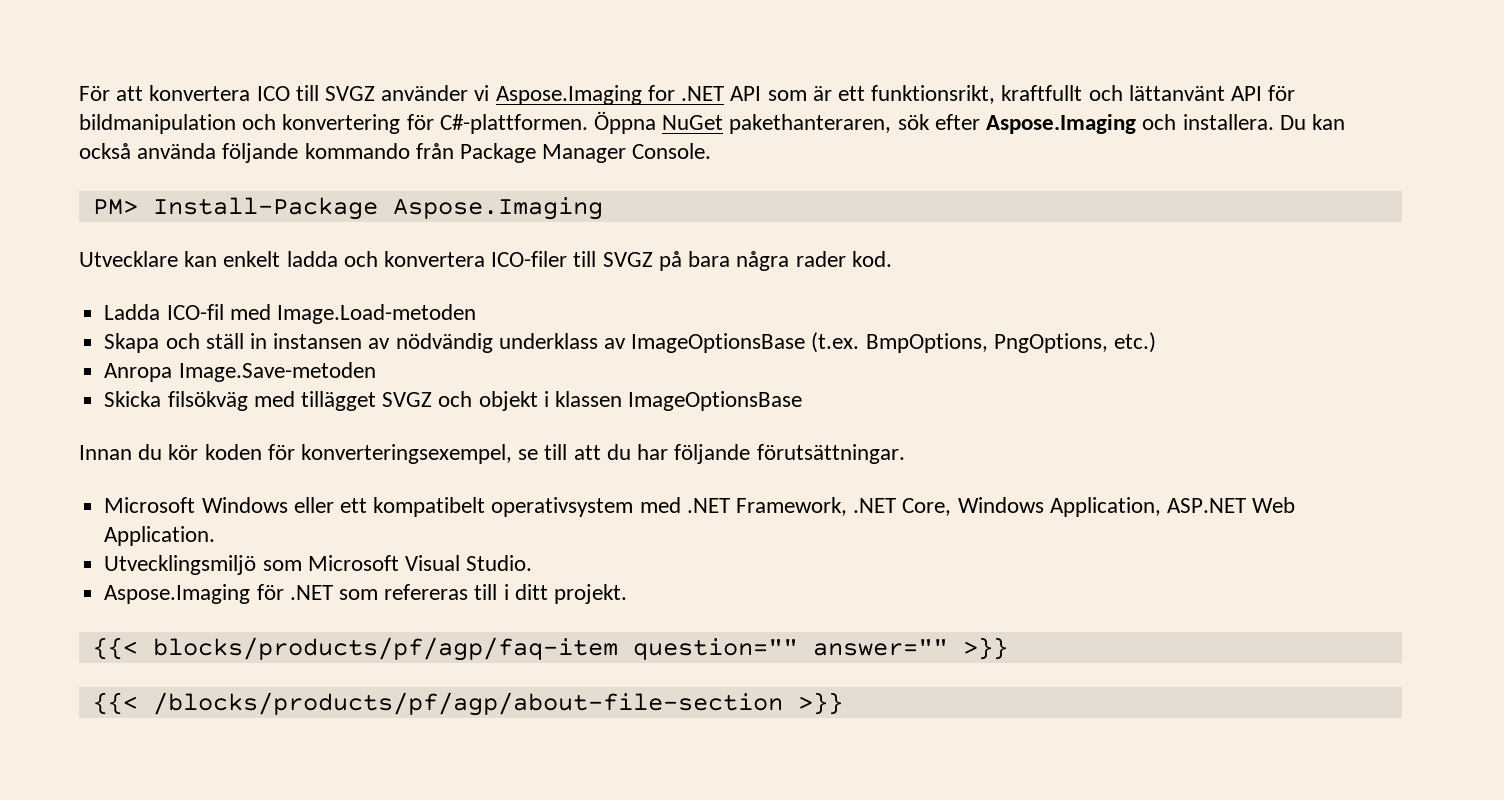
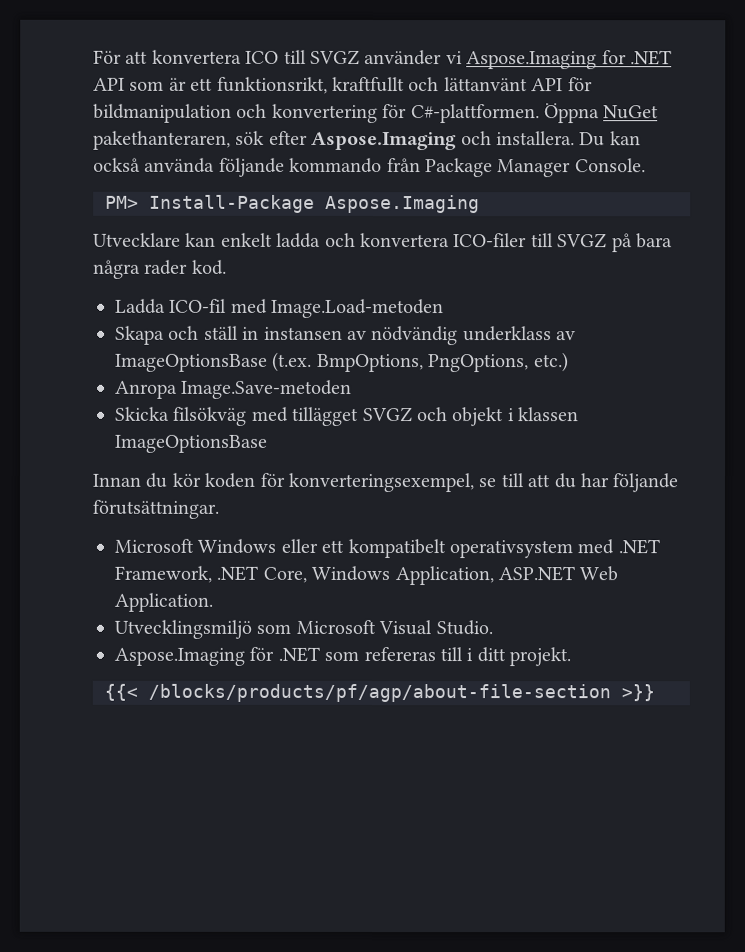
[92,637,1008,661] // {{< blocks/products/pf/agp/faq-item question="" answer="" >}} -> (572, 657) none

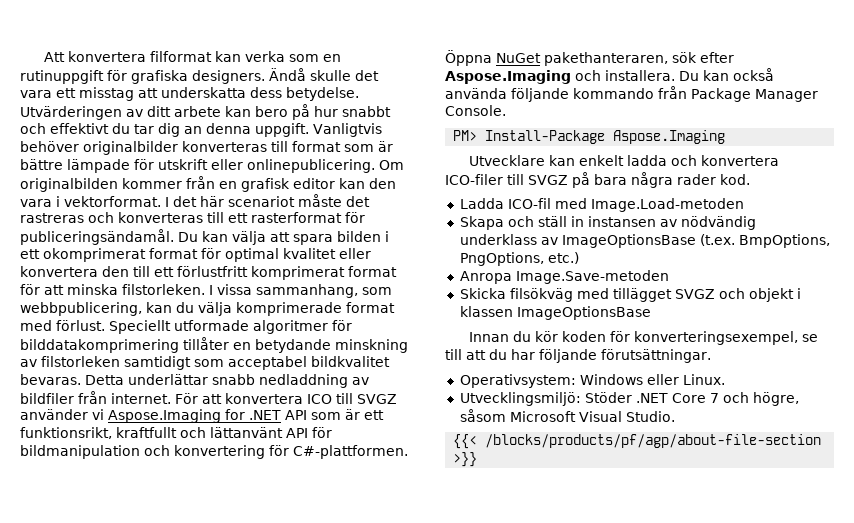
(93, 56) none -> [43,51,341,62] [20,68,379,84] [20,87,359,101] [20,104,391,120] [20,123,382,137] [20,141,393,155] [20,159,404,173] [20,176,396,192] [20,194,370,207] [20,212,365,223] [20,229,389,245] [20,248,371,262] [20,266,397,280] [20,284,392,298] [20,302,395,316] [20,320,352,334] [20,337,408,353] [20,356,390,370] [20,374,369,388] [20,391,171,404] Att konvertera filformat kan verka som en rutinuppgift för grafiska designers. Ändå skulle det vara ett misstag att underskatta dess betydelse. Utvärderingen av ditt arbete kan bero på hur snabbt och effektivt du tar dig an denna uppgift. Vanligtvis behöver originalbilder konverteras till format som är bättre lämpade för utskrift eller onlinepublicering. Om originalbilden kommer från en grafisk editor kan den vara i vektorformat. I det här scenariot måste det rastreras och konverteras till ett rasterformat för publiceringsändamål. Du kan välja att spara bilden i ett okomprimerat format för optimal kvalitet eller konvertera den till ett förlustfritt komprimerat format för att minska filstorleken. I vissa sammanhang, som webbpublicering, kan du välja komprimerade format med förlust. Speciellt utformade algoritmer för bilddatakomprimering tillåter en betydande minskning av filstorleken samtidigt som acceptabel bildkvalitet bevaras. Detta underlättar snabb nedladdning av bildfiler från internet.
[114,538,194,553] Microsoft -> [459,374,576,388] Operativsystem:
[321,538,660,559] [114,565,619,586] [114,592,213,612] [114,619,493,639] [114,646,572,667] ett kompatibelt operativsystem med .NET Framework, .NET Core, Windows Application, ASP.NET Web Application. // Utvecklingsmiljö som Microsoft Visual Studio. // Aspose.Imaging för .NET som refereras till i ditt projekt. -> [682,374,725,385] [459,392,799,406] [459,409,675,422] Linux. // Utvecklingsmiljö: Stöder .NET Core 7 och högre, såsom Microsoft Visual Studio.

